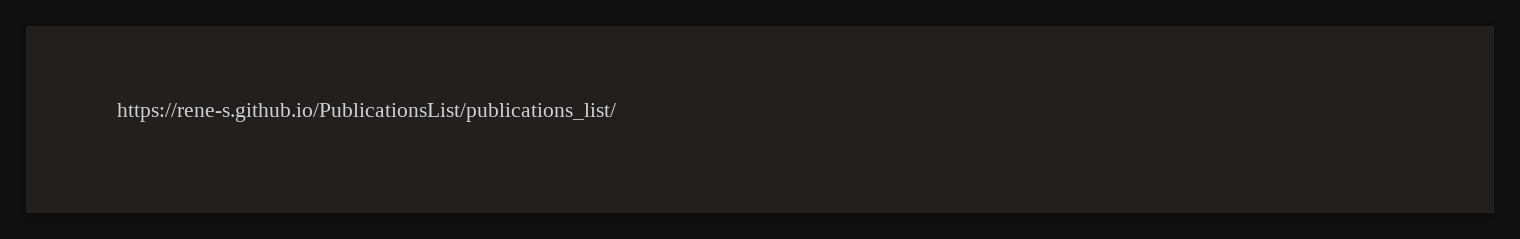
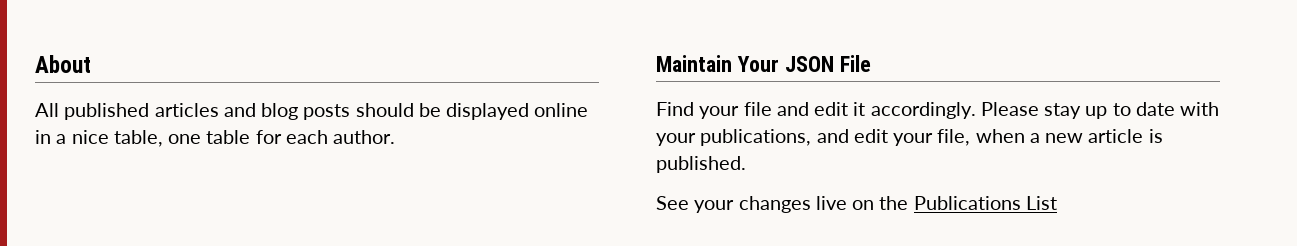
[117,103,616,122] https://rene-s.github.io/PublicationsList/publications_list/ -> [35,55,91,73] [35,103,589,120] [35,130,396,147] [656,55,871,72] [656,102,1220,119] [656,129,1163,146] [656,156,746,173] [656,196,1057,213] About // All published articles and blog posts should be displayed online in a nice table, one table for each author. // Maintain Your JSON File // Find your file and edit it accordingly. Please stay up to date with your publications, and edit your file, when a new article is published. // See your changes live on the Publications List

